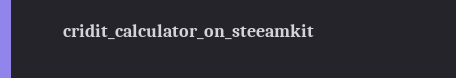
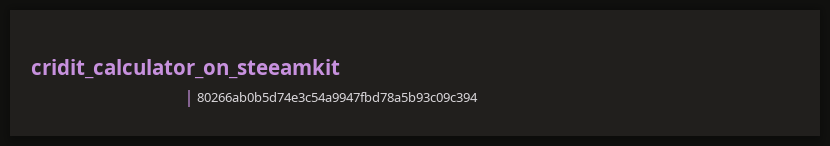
(314, 32) none -> [197,92,479,102] // 80266ab0b5d74e3c54a9947fbd78a5b93c09c394

